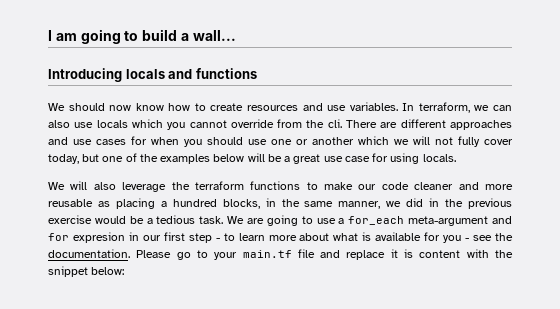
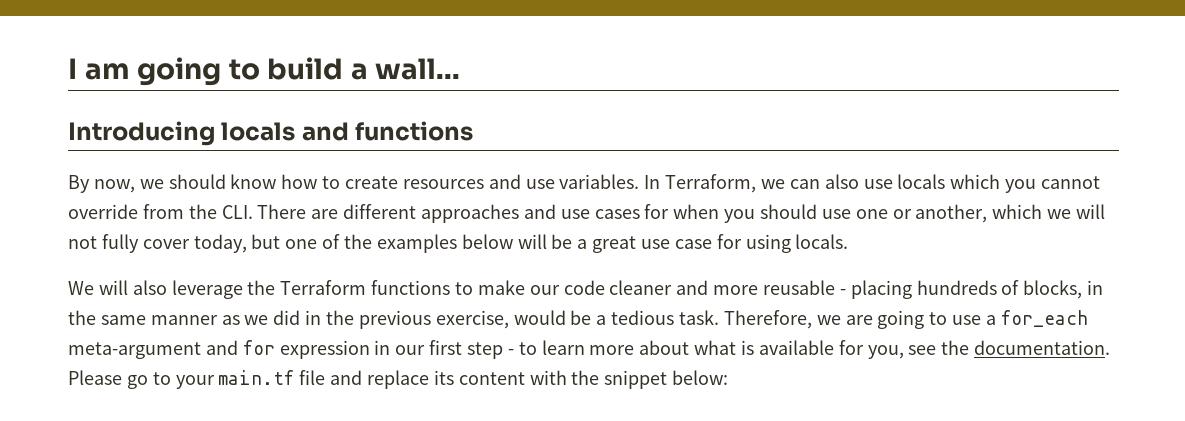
[48,103,132,111] We should now -> [68,174,226,193] By now, we should
[418,102,470,113] terraform, -> [665,174,757,193] Terraform,
[327,119,342,128] cli. -> [221,205,253,219] CLI.
[312,137,354,145] another -> [915,204,988,223] another,
[194,181,244,190] terraform -> [280,280,367,295] Terraform
[97,198,217,209] as placing a hundred -> [839,280,1020,299] - placing hundreds of
[338,201,381,209] manner, -> [150,315,240,325] manner as
[48,215,92,224] exercise -> [435,310,509,329] exercise,
[227,216,245,224] We -> [723,310,841,329] Therefore, we
[72,232,125,243] expresion -> [279,340,370,359] expression
[443,235,470,243] you - -> [867,345,904,359] you,
[390,249,414,258] it is -> [433,370,454,385] its

